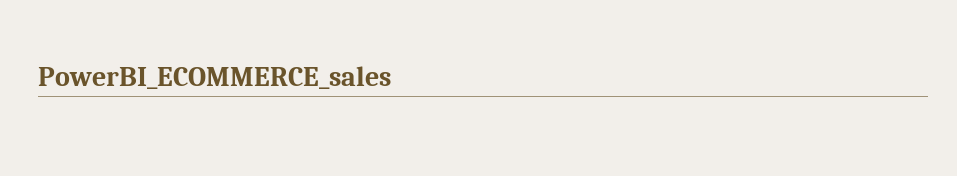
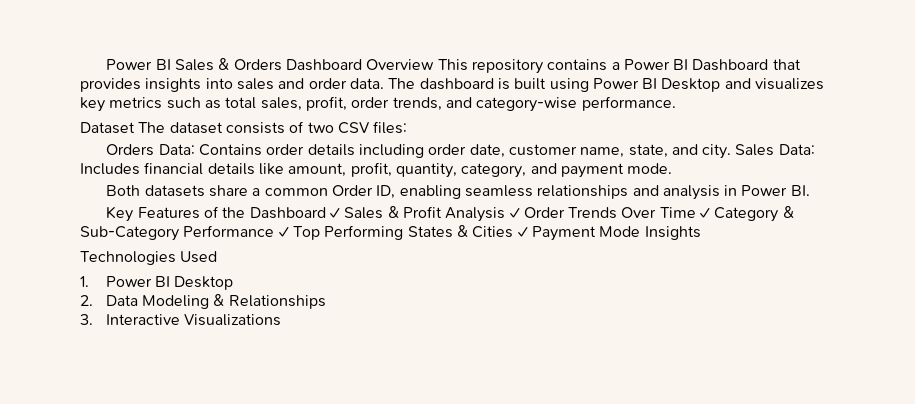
[38,66,391,89] PowerBI_ECOMMERCE_sales -> [106,58,801,74] [80,78,825,92] [80,96,676,112] [80,121,408,134] [106,144,815,159] [80,162,673,178] [106,185,810,200] [106,206,794,222] [80,225,701,241] [80,251,218,265] [80,276,234,290] [80,294,326,309] [80,314,281,326] Power BI Sales & Orders Dashboard Overview This repository contains a Power BI Dashboard that provides insights into sales and order data. The dashboard is built using Power BI Desktop and visualizes key metrics such as total sales, profit, order trends, and category-wise performance. // Dataset The dataset consists of two CSV files: // Orders Data: Contains order details including order date, customer name, state, and city. Sales Data: Includes financial details like amount, profit, quantity, category, and payment mode. // Both datasets share a common Order ID, enabling seamless relationships and analysis in Power BI. // Key Features of the Dashboard ✓ Sales & Profit Analysis ✓ Order Trends Over Time ✓ Category & Sub-Category Performance ✓ Top Performing States & Cities ✓ Payment Mode Insights // Technologies Used // 1. Power BI Desktop // 2. Data Modeling & Relationships // 3. Interactive Visualizations

